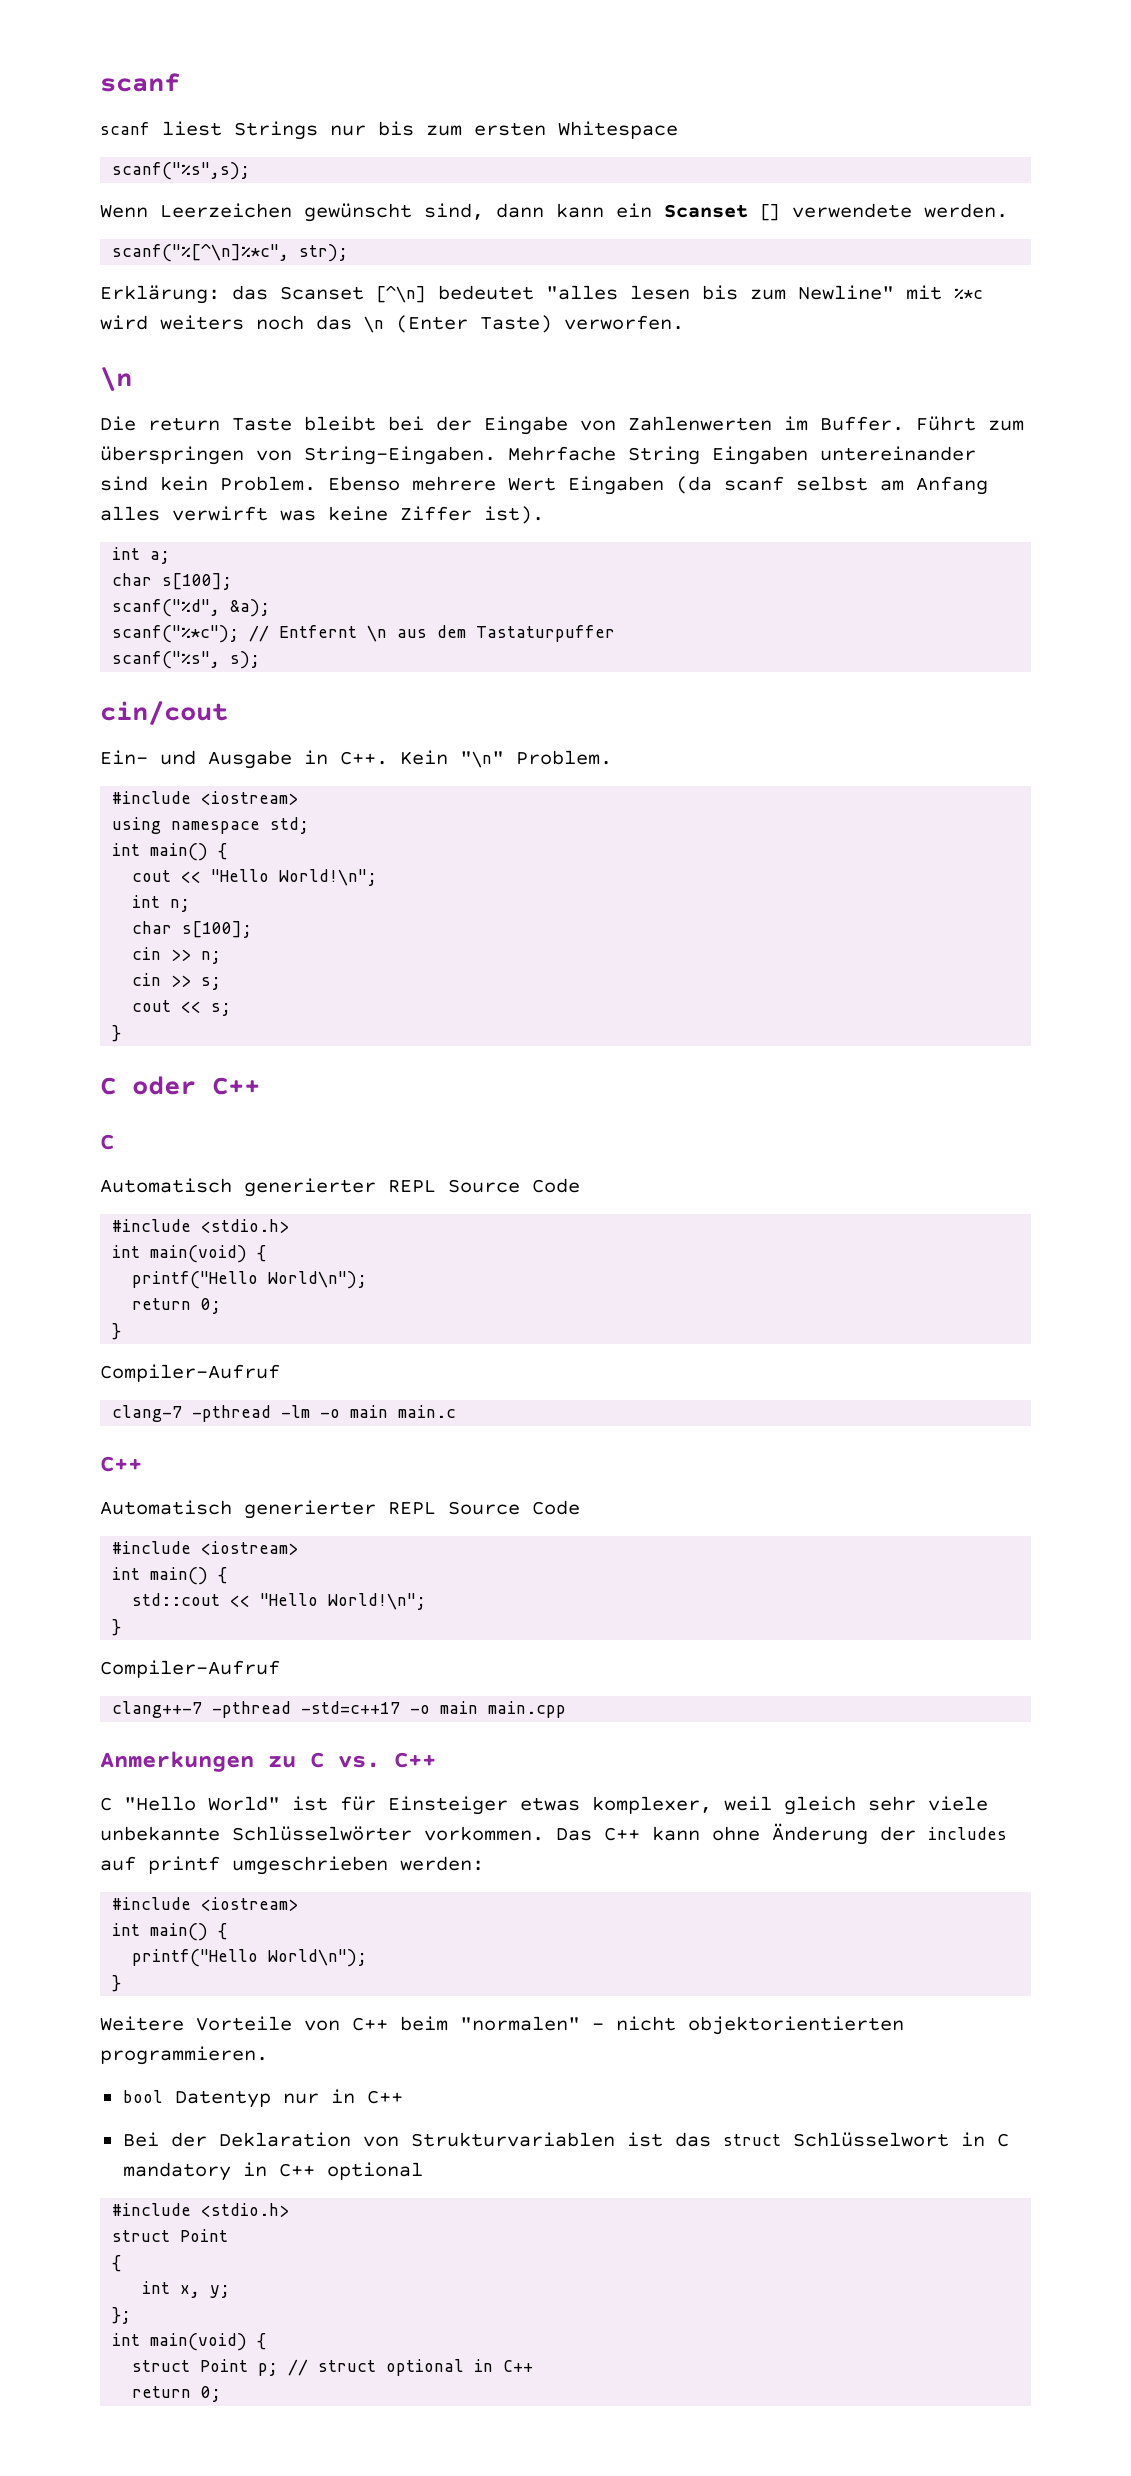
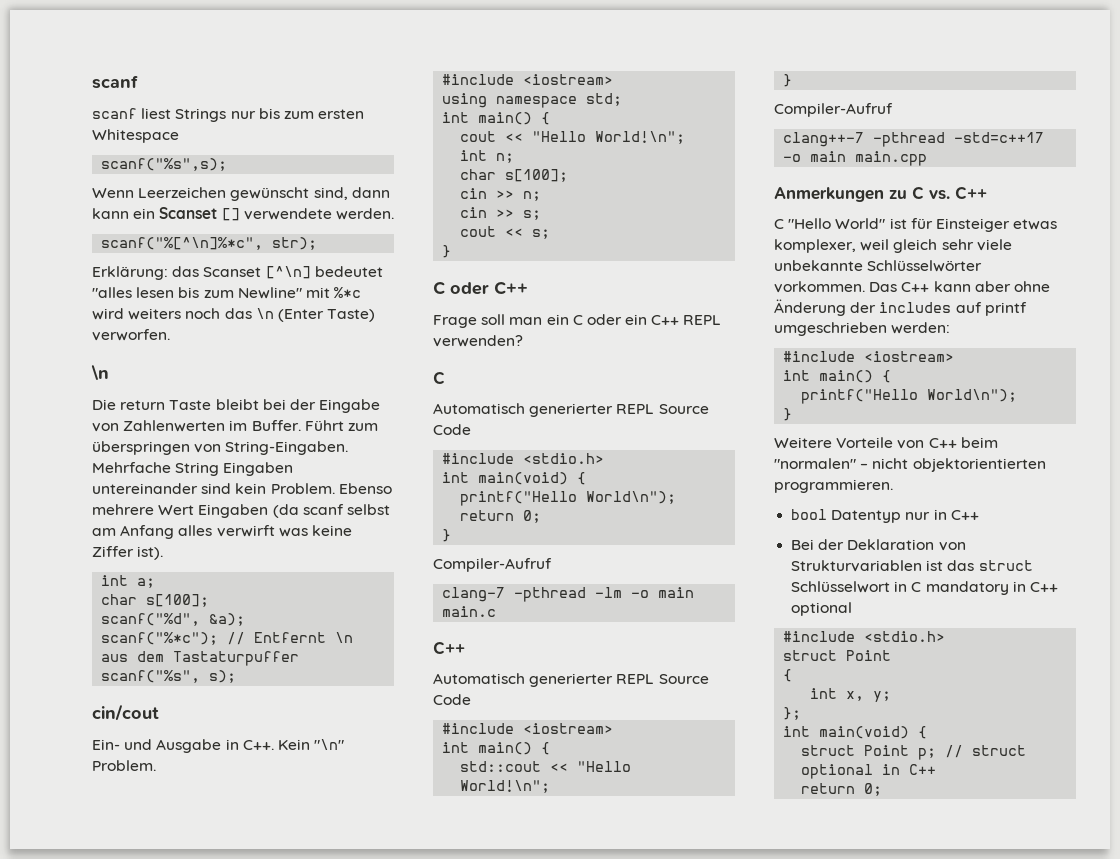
(260, 1086) none -> [433,314,722,328] [433,335,523,347] // Frage soll man ein C oder ein C++ REPL verwenden?
(700, 1833) none -> [974,281,1011,292] aber

